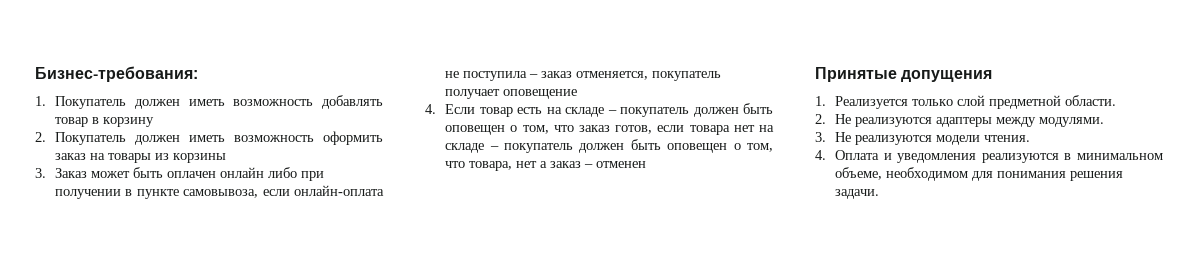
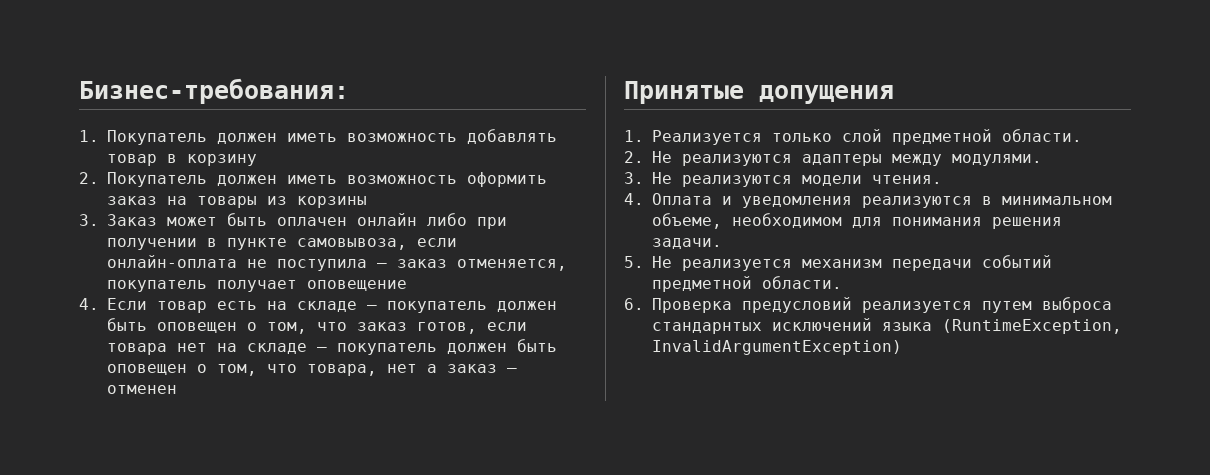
(880, 194) none -> [624,255,1052,271] [652,276,842,292] [624,297,1112,313] [652,318,1122,334] [652,340,902,355] // 5. Не реализуется механизм передачи событий предметной области. // 6. Проверка предусловий реализуется путем выброса стандарнтых исключений языка (RuntimeException, InvalidArgumentException)

